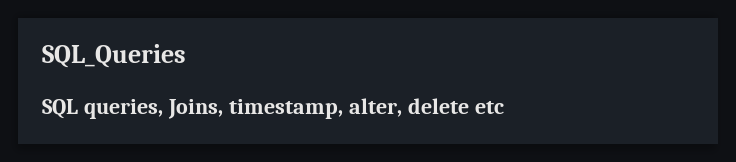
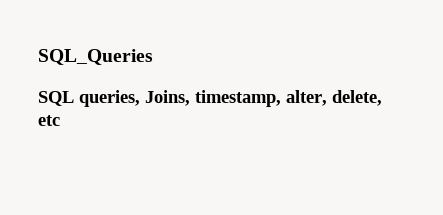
[407,98,469,114] delete -> [332,90,382,106] delete,

